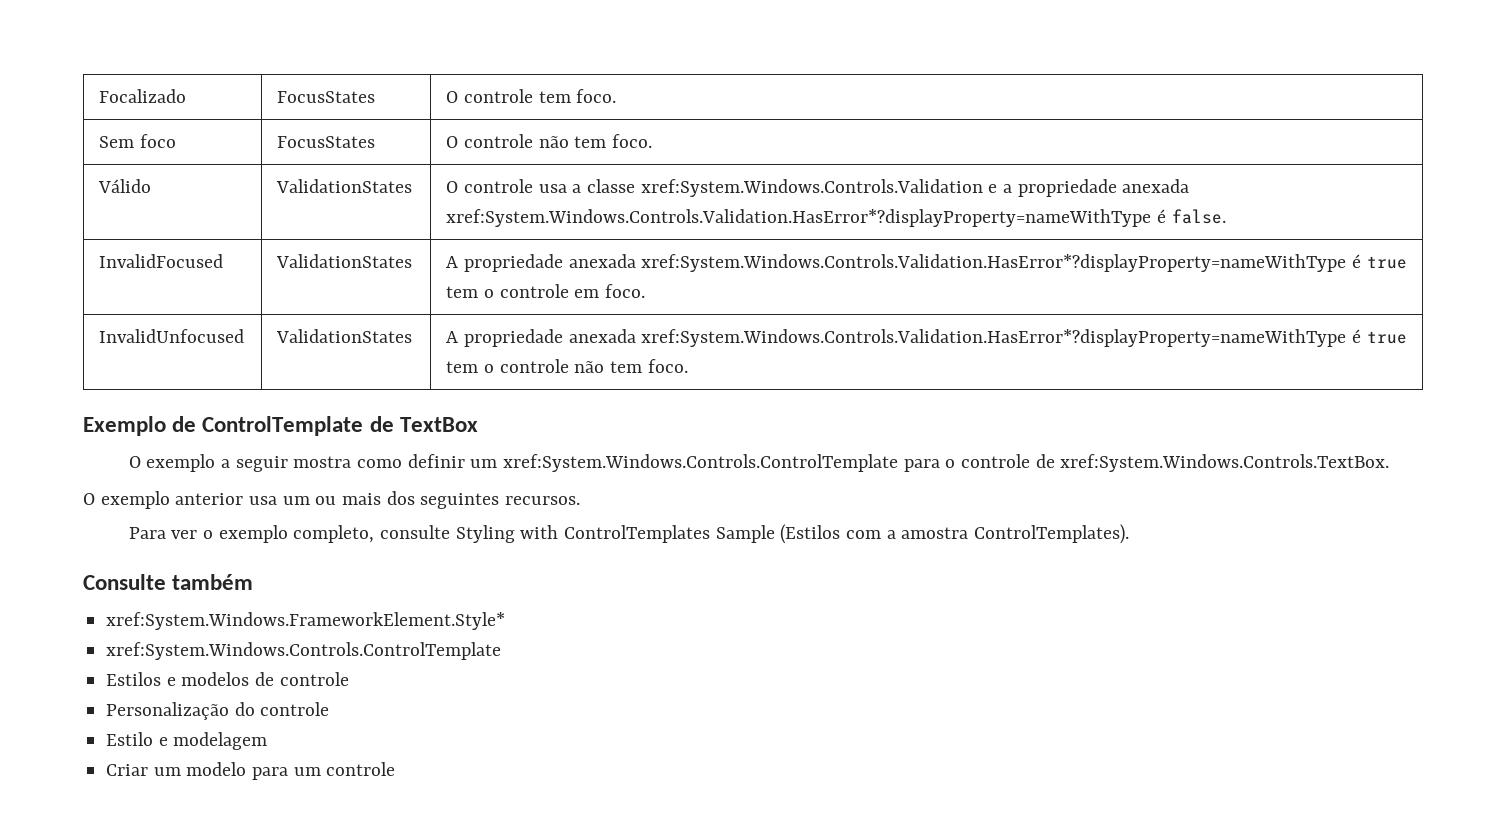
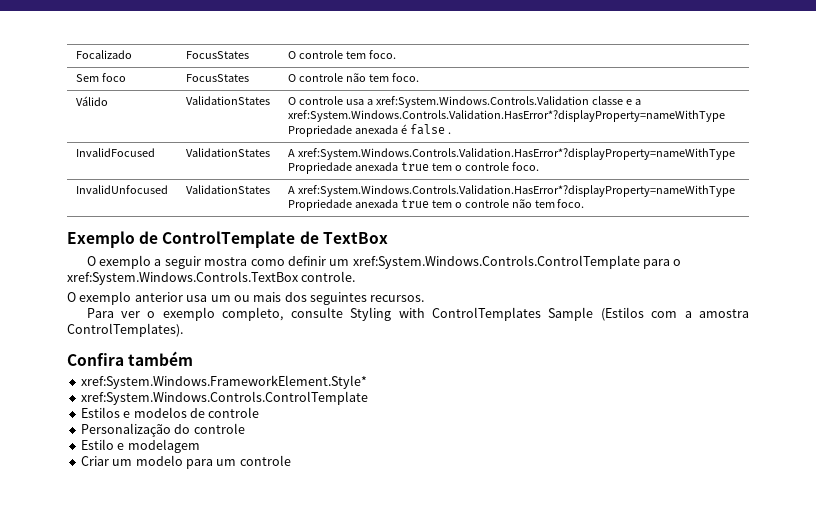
[586,179,1190,197] [446,209,1226,227] classe xref:System.Windows.Controls.Validation e a propriedade anexada xref:System.Windows.Controls.Validation.HasError*?displayProperty=nameWithType é false. -> [375,96,641,108] [287,110,725,122] [287,124,451,137] xref:System.Windows.Controls.Validation classe e a xref:System.Windows.Controls.Validation.HasError*?displayProperty=nameWithType Propriedade anexada é false .
[463,254,1407,272] [446,284,600,298] propriedade anexada xref:System.Windows.Controls.Validation.HasError*?displayProperty=nameWithType é true tem o controle em -> [297,148,735,160] [287,162,509,174] xref:System.Windows.Controls.Validation.HasError*?displayProperty=nameWithType Propriedade anexada true tem o controle
[463,329,1361,347] propriedade anexada xref:System.Windows.Controls.Validation.HasError*?displayProperty=nameWithType é -> [297,185,735,197] [287,199,398,211] xref:System.Windows.Controls.Validation.HasError*?displayProperty=nameWithType Propriedade anexada
[961,454,1390,472] controle de xref:System.Windows.Controls.TextBox. -> [67,271,356,285] xref:System.Windows.Controls.TextBox controle.
[83,574,166,590] Consulte -> [67,353,124,366] Confira

